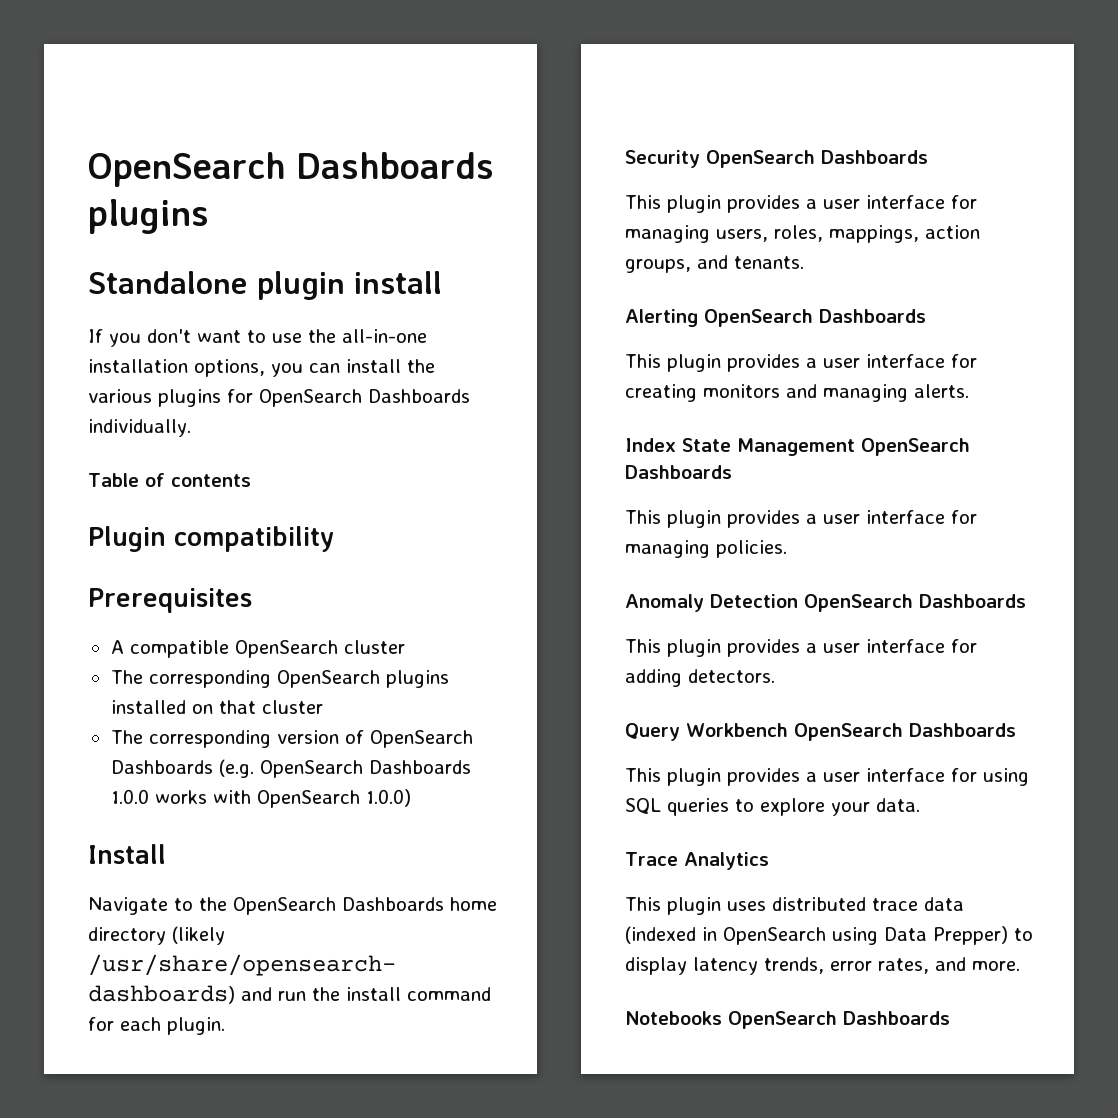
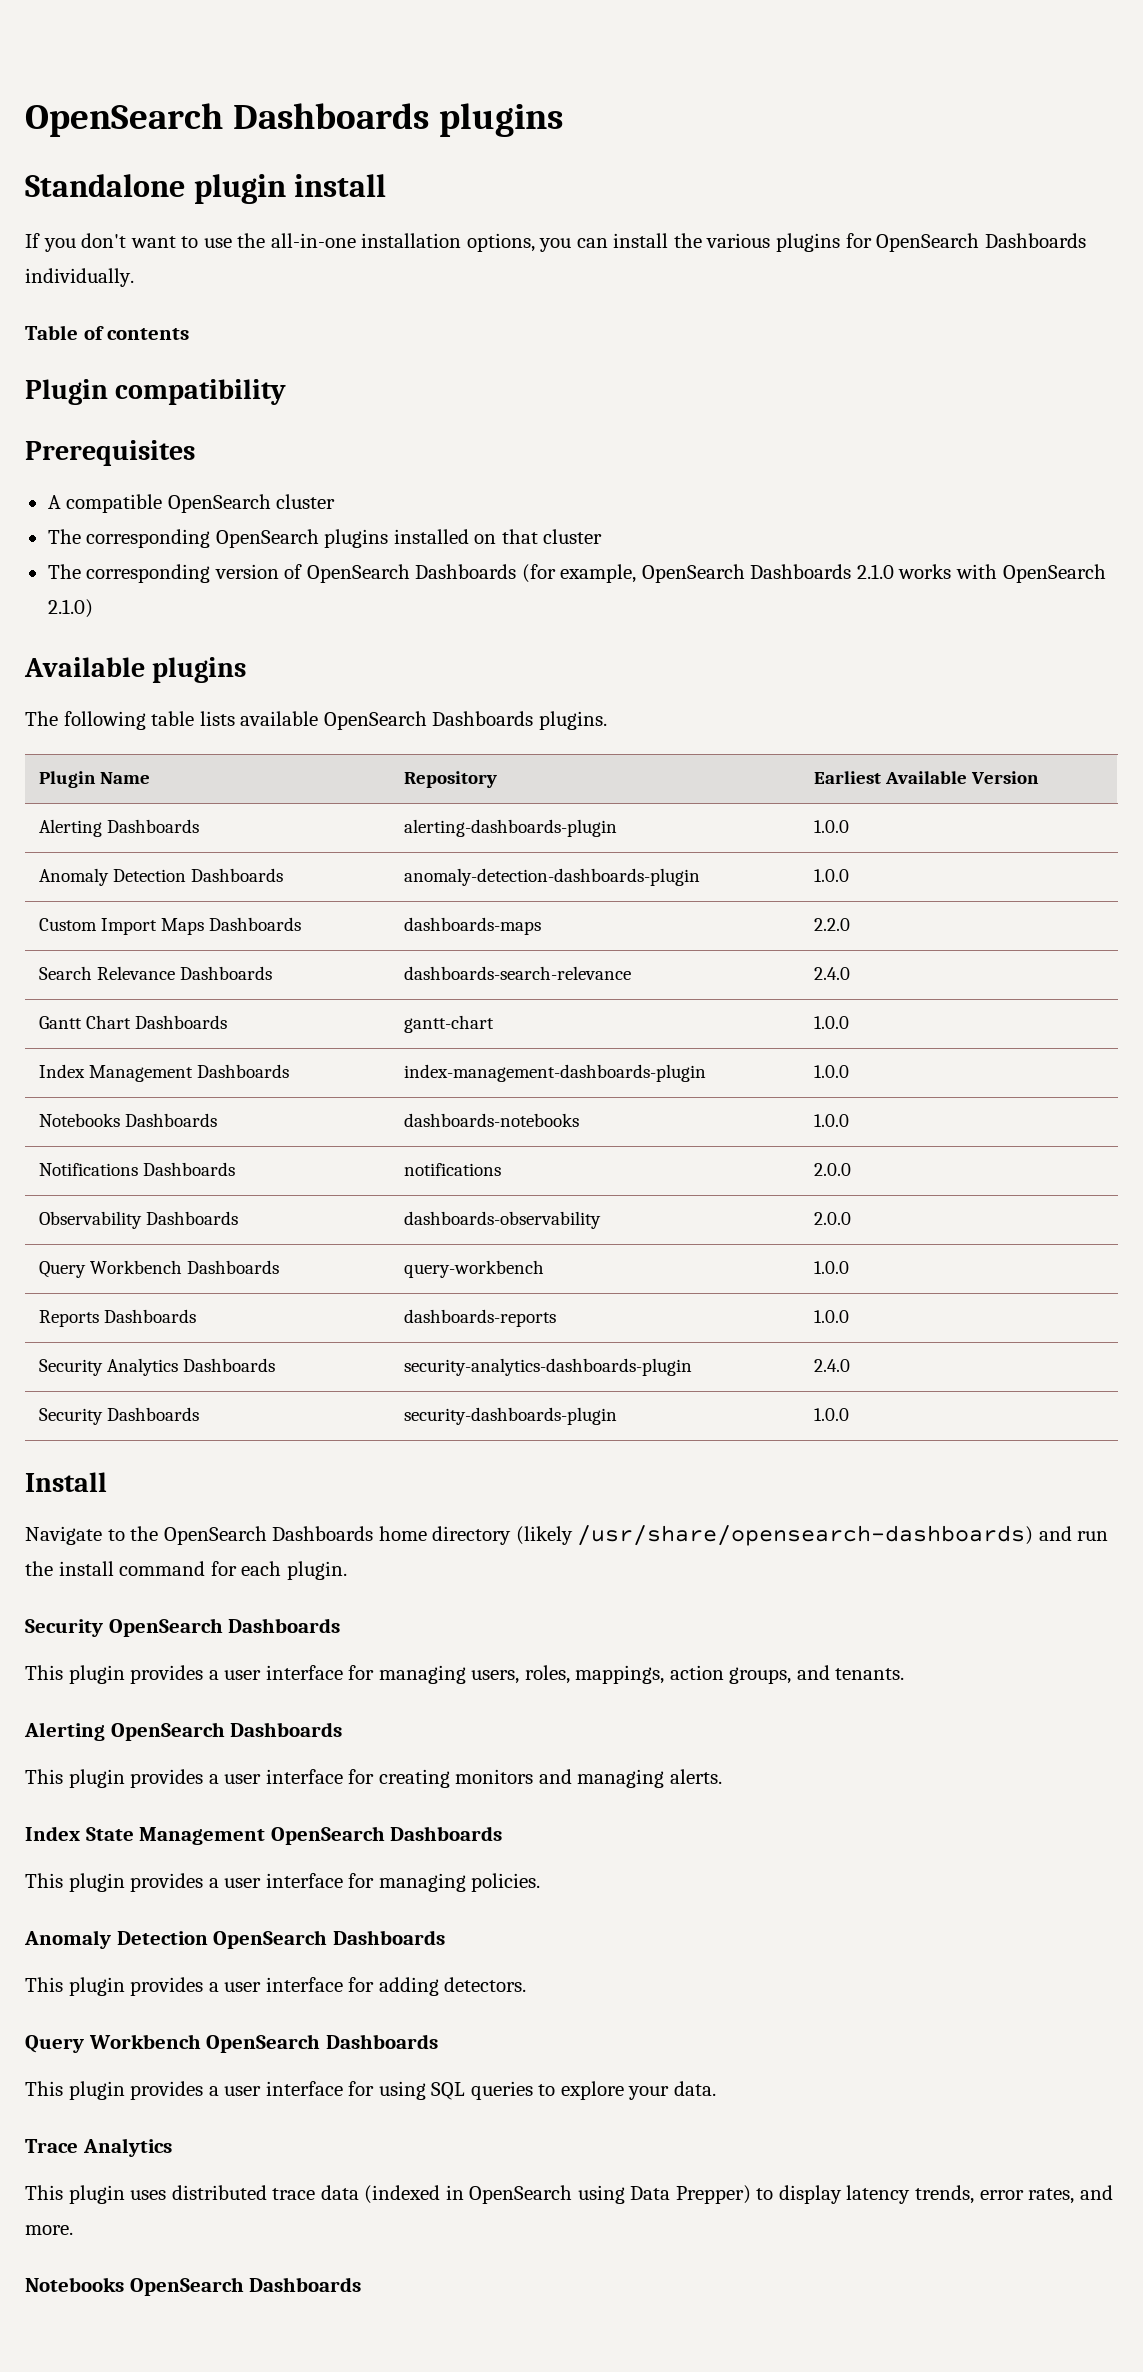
[218,759,471,778] [110,789,149,804] (e.g. OpenSearch Dashboards 1.0.0 -> [521,564,894,583] (for example, OpenSearch Dashboards 2.1.0
[365,789,411,807] 1.0.0) -> [47,599,93,618] [24,657,247,683] [25,711,607,730] [39,771,151,788] [404,771,498,788] [814,771,1040,784] [39,819,200,837] [404,819,618,837] [814,820,850,833] [39,868,284,886] [404,868,701,886] [814,869,850,882] [39,917,302,935] [404,917,542,935] [814,918,851,931] [39,966,273,980] [404,966,632,980] [814,967,851,980] [39,1015,228,1029] [404,1015,495,1033] [814,1016,850,1029] [39,1064,290,1082] [404,1064,707,1082] [814,1065,850,1078] [39,1113,218,1127] [404,1113,580,1127] [814,1114,850,1127] [39,1162,236,1176] [404,1163,502,1176] [814,1163,852,1176] [39,1211,239,1229] [404,1211,602,1229] [814,1212,852,1225] [39,1260,280,1278] [404,1260,545,1278] [814,1261,850,1274] [39,1309,197,1327] [404,1309,557,1327] [814,1310,850,1323] [39,1358,276,1376] [404,1358,693,1376] [814,1359,851,1372] [39,1407,200,1425] [404,1407,618,1425] [814,1408,850,1421] 2.1.0) // Available plugins // The following table lists available OpenSearch Dashboards plugins. // Plugin Name | Repository | Earliest Available Version // Alerting Dashboards | alerting-dashboards-plugin | 1.0.0 // Anomaly Detection Dashboards | anomaly-detection-dashboards-plugin | 1.0.0 // Custom Import Maps Dashboards | dashboards-maps | 2.2.0 // Search Relevance Dashboards | dashboards-search-relevance | 2.4.0 // Gantt Chart Dashboards | gantt-chart | 1.0.0 // Index Management Dashboards | index-management-dashboards-plugin | 1.0.0 // Notebooks Dashboards | dashboards-notebooks | 1.0.0 // Notifications Dashboards | notifications | 2.0.0 // Observability Dashboards | dashboards-observability | 2.0.0 // Query Workbench Dashboards | query-workbench | 1.0.0 // Reports Dashboards | dashboards-reports | 1.0.0 // Security Analytics Dashboards | security-analytics-dashboards-plugin | 2.4.0 // Security Dashboards | security-dashboards-plugin | 1.0.0

